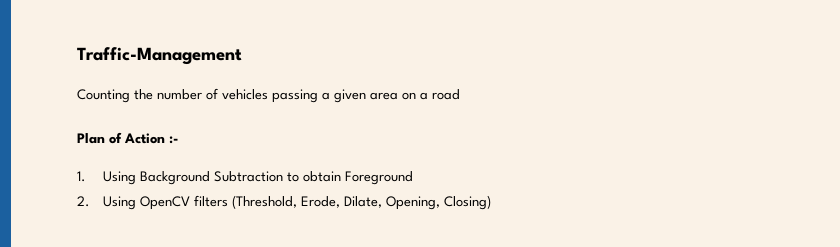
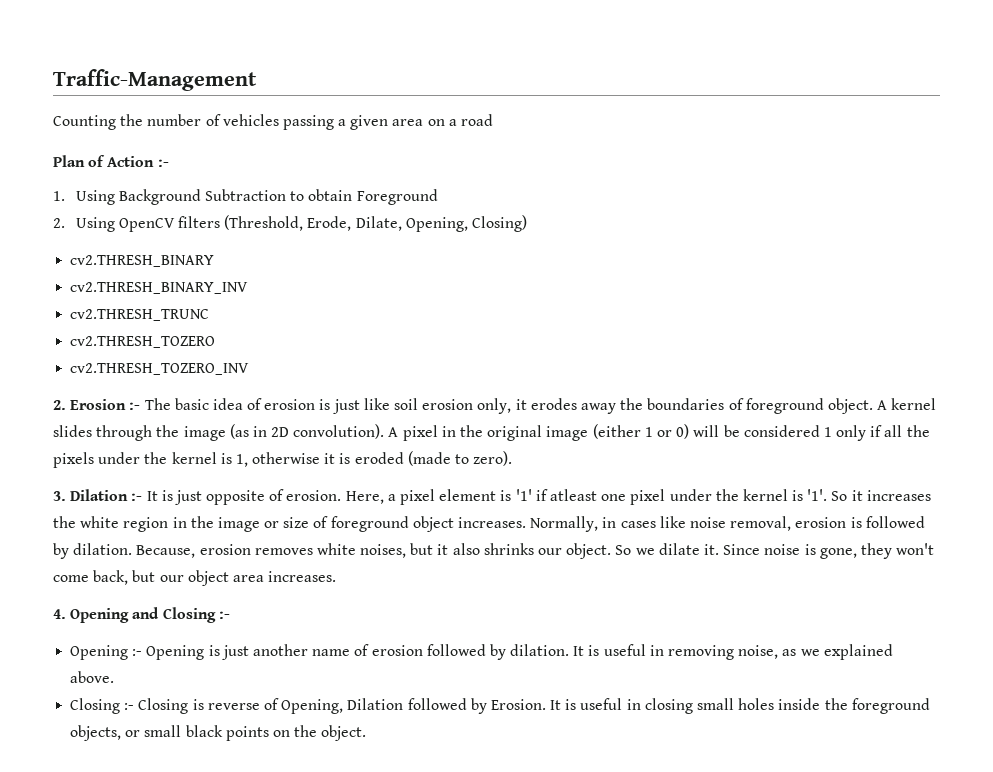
(491, 202) none -> [70,255,215,267] [70,282,249,294] [70,309,210,321] [70,336,216,348] [70,363,250,375] [53,398,937,414] [53,424,930,441] [53,451,513,468] [53,489,931,505] [53,516,925,532] [53,543,935,559] [53,570,337,586] [53,607,230,623] [70,644,893,660] [70,671,115,683] [70,698,930,714] [70,725,367,741] // cv2.THRESH_BINARY // cv2.THRESH_BINARY_INV // cv2.THRESH_TRUNC // cv2.THRESH_TOZERO // cv2.THRESH_TOZERO_INV // 2. Erosion :- The basic idea of erosion is just like soil erosion only, it erodes away the boundaries of foreground object. A kernel slides through the image (as in 2D convolution). A pixel in the original image (either 1 or 0) will be considered 1 only if all the pixels under the kernel is 1, otherwise it is eroded (made to zero). // 3. Dilation :- It is just opposite of erosion. Here, a pixel element is '1' if atleast one pixel under the kernel is '1'. So it increases the white region in the image or size of foreground object increases. Normally, in cases like noise removal, erosion is followed by dilation. Because, erosion removes white noises, but it also shrinks our object. So we dilate it. Since noise is gone, they won't come back, but our object area increases. // 4. Opening and Closing :- // Opening :- Opening is just another name of erosion followed by dilation. It is useful in removing noise, as we explained above. // Closing :- Closing is reverse of Opening, Dilation followed by Erosion. It is useful in closing small holes inside the foreground objects, or small black points on the object.

